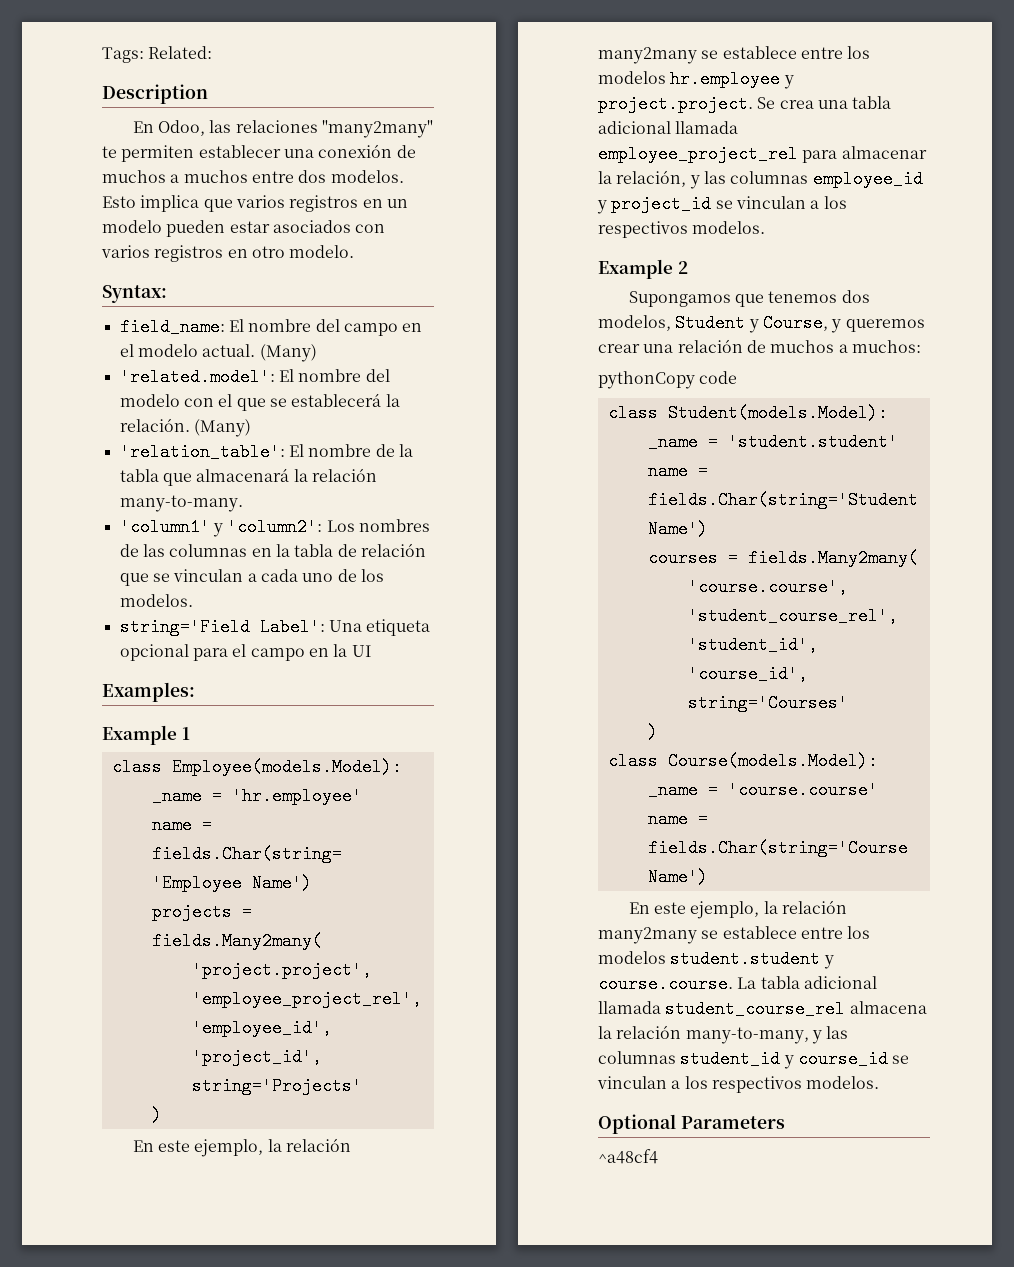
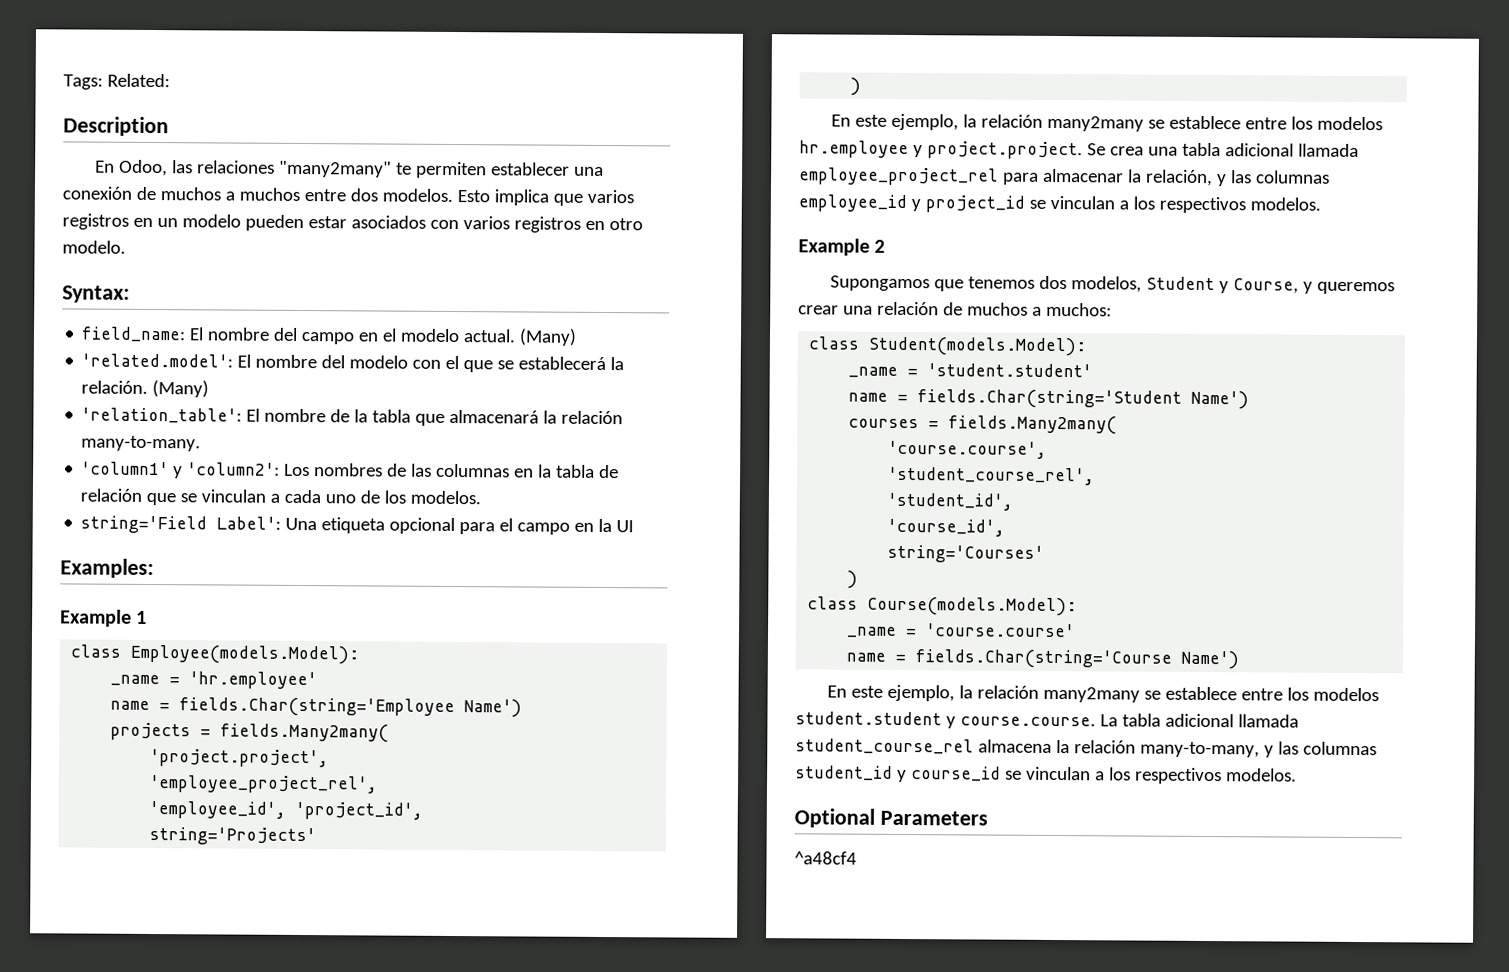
[598,371,738,389] // pythonCopy code -> (1112, 309) none

